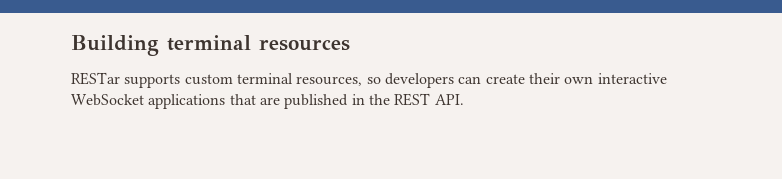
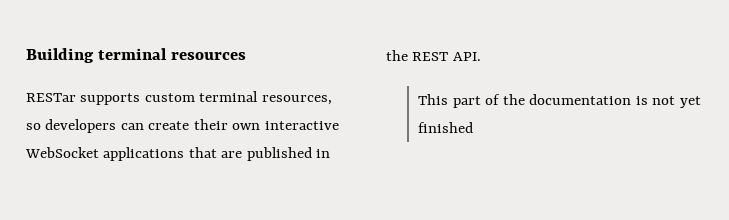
(464, 99) none -> [418,94,701,108] [418,122,474,133] // This part of the documentation is not yet finished

